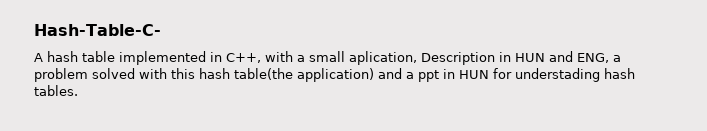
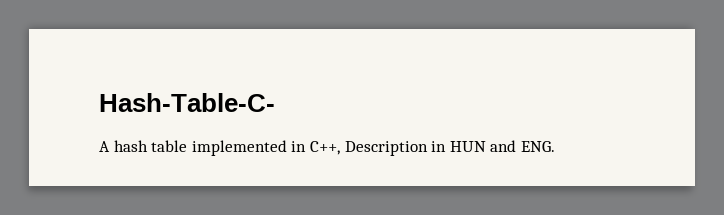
[265,51,621,65] [34,68,635,82] [34,85,78,96] with a small aplication, Description in HUN and ENG, a problem solved with this hash table(the application) and a ppt in HUN for understading hash tables. -> [344,140,555,156] Description in HUN and ENG.

